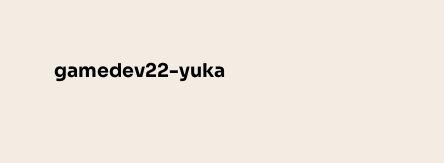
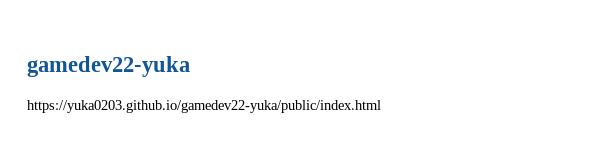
(225, 72) none -> [27,100,381,113] // https://yuka0203.github.io/gamedev22-yuka/public/index.html

